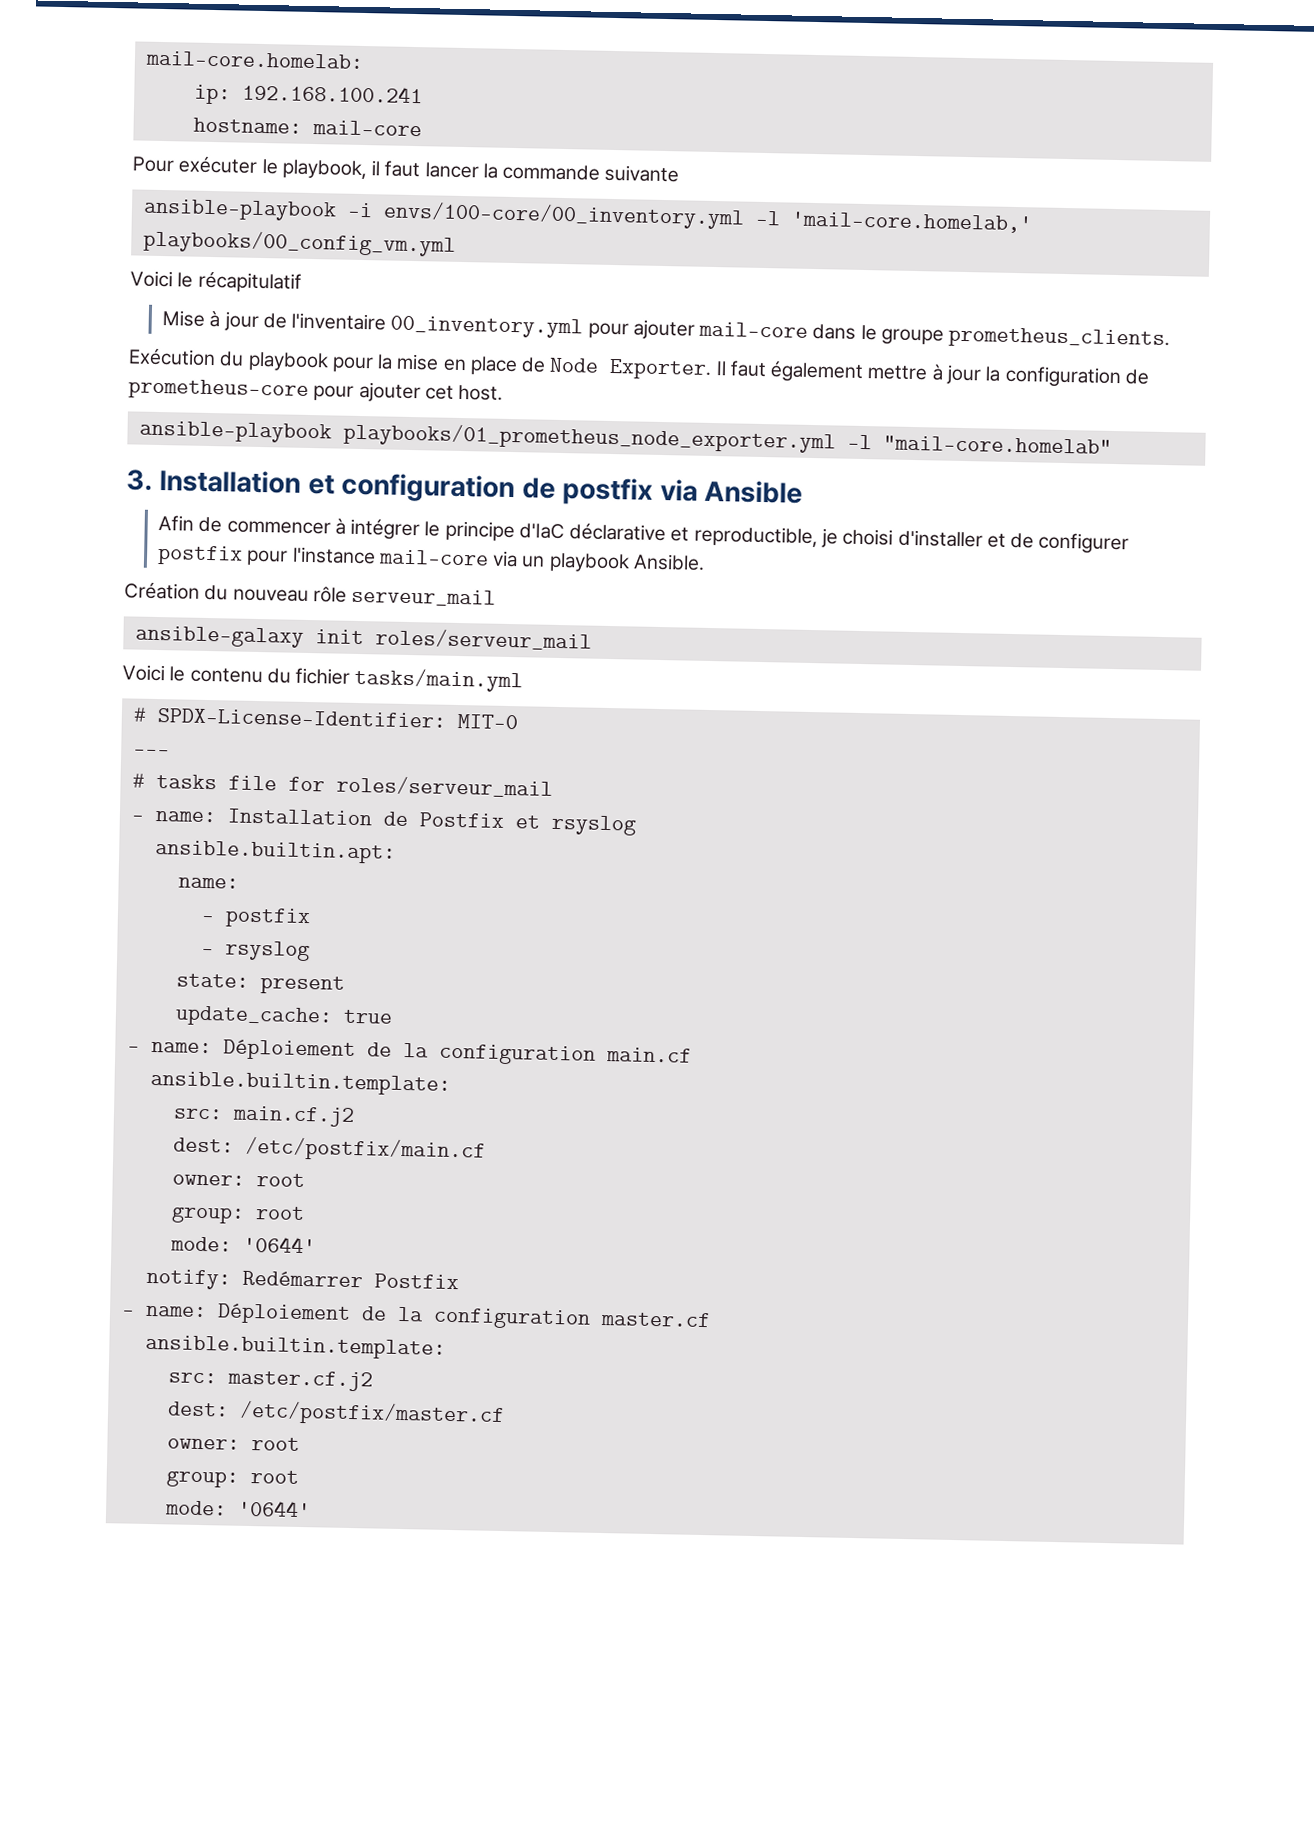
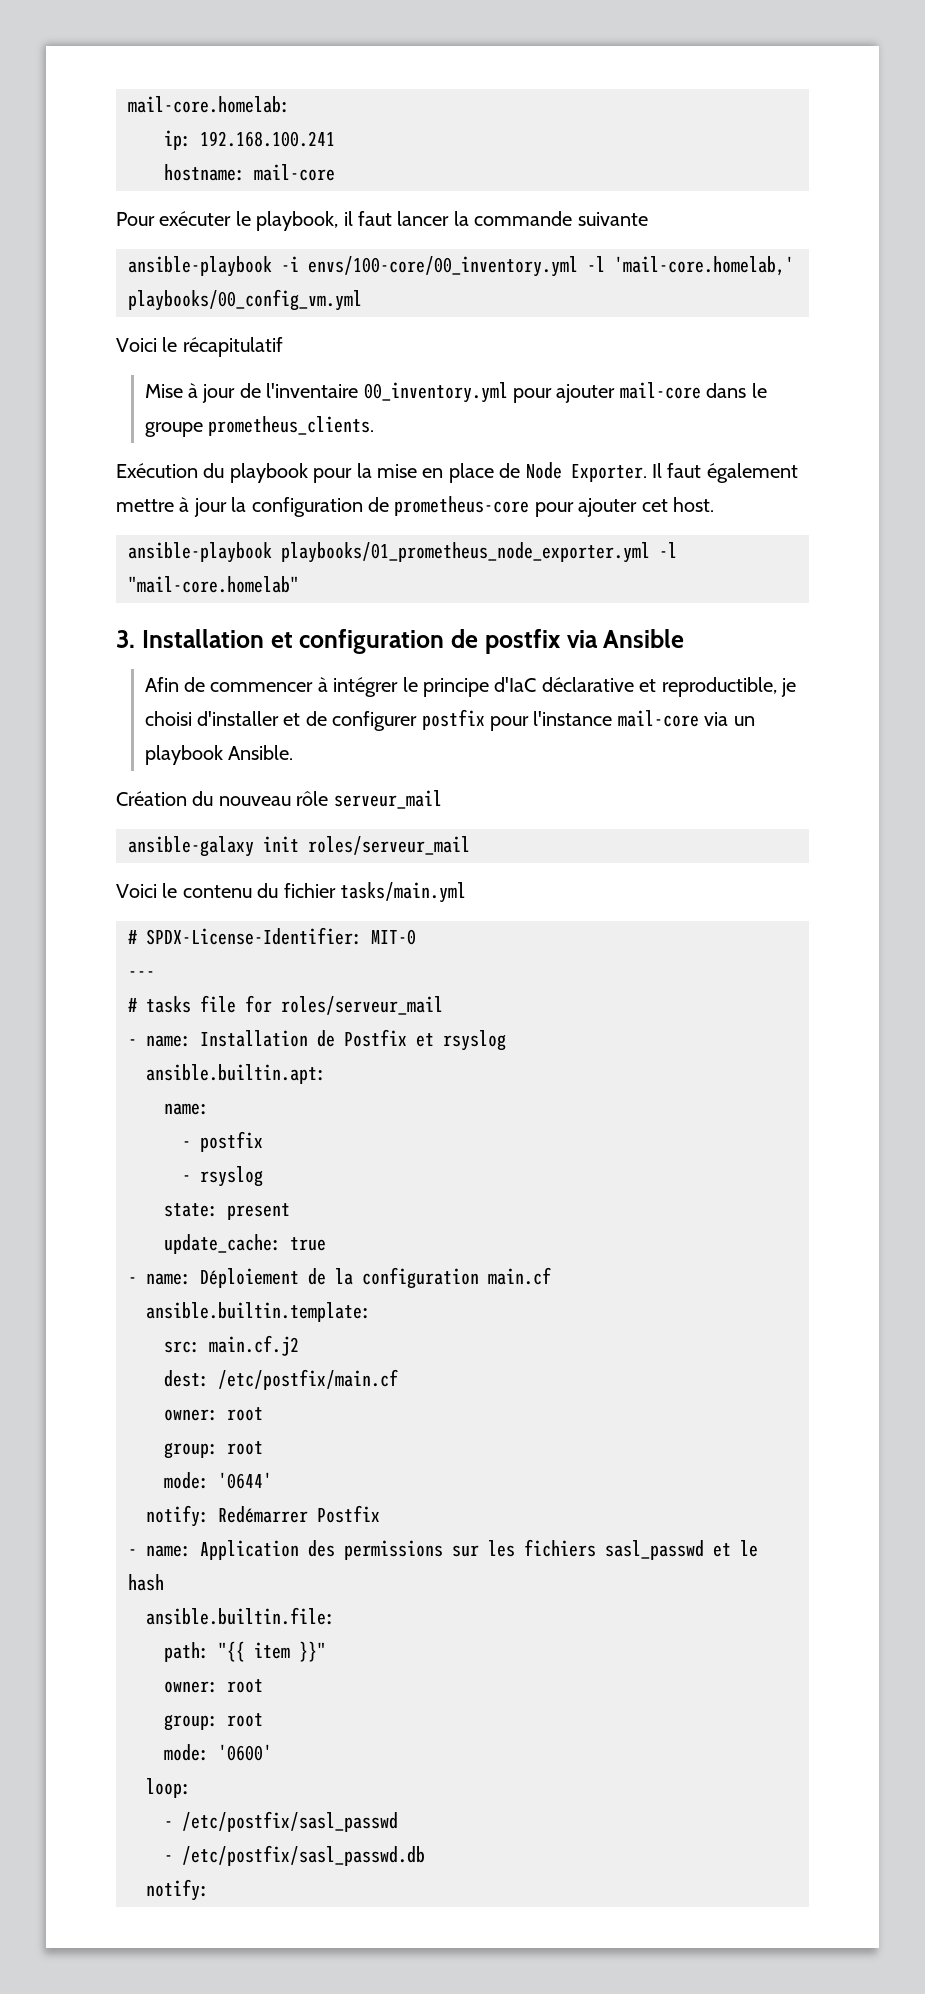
[216,1303,711,1330] [144,1334,446,1360] [167,1369,373,1392] [166,1400,505,1428] [166,1437,300,1451] [165,1470,299,1488] [164,1499,311,1518] Déploiement de la configuration master.cf // ansible.builtin.template: // src: master.cf.j2 // dest: /etc/postfix/master.cf // owner: root // group: root // mode: '0644' -> [200,1539,758,1560] [128,1574,164,1591] [146,1607,335,1625] [164,1641,326,1662] [164,1679,263,1693] [164,1713,263,1731] [164,1744,272,1761] [146,1778,191,1798] [164,1811,398,1832] [164,1845,425,1866] [146,1879,209,1901] Application des permissions sur les fichiers sasl_passwd et le hash // ansible.builtin.file: // path: "{{ item }}" // owner: root // group: root // mode: '0600' // loop: // - /etc/postfix/sasl_passwd // - /etc/postfix/sasl_passwd.db // notify:

